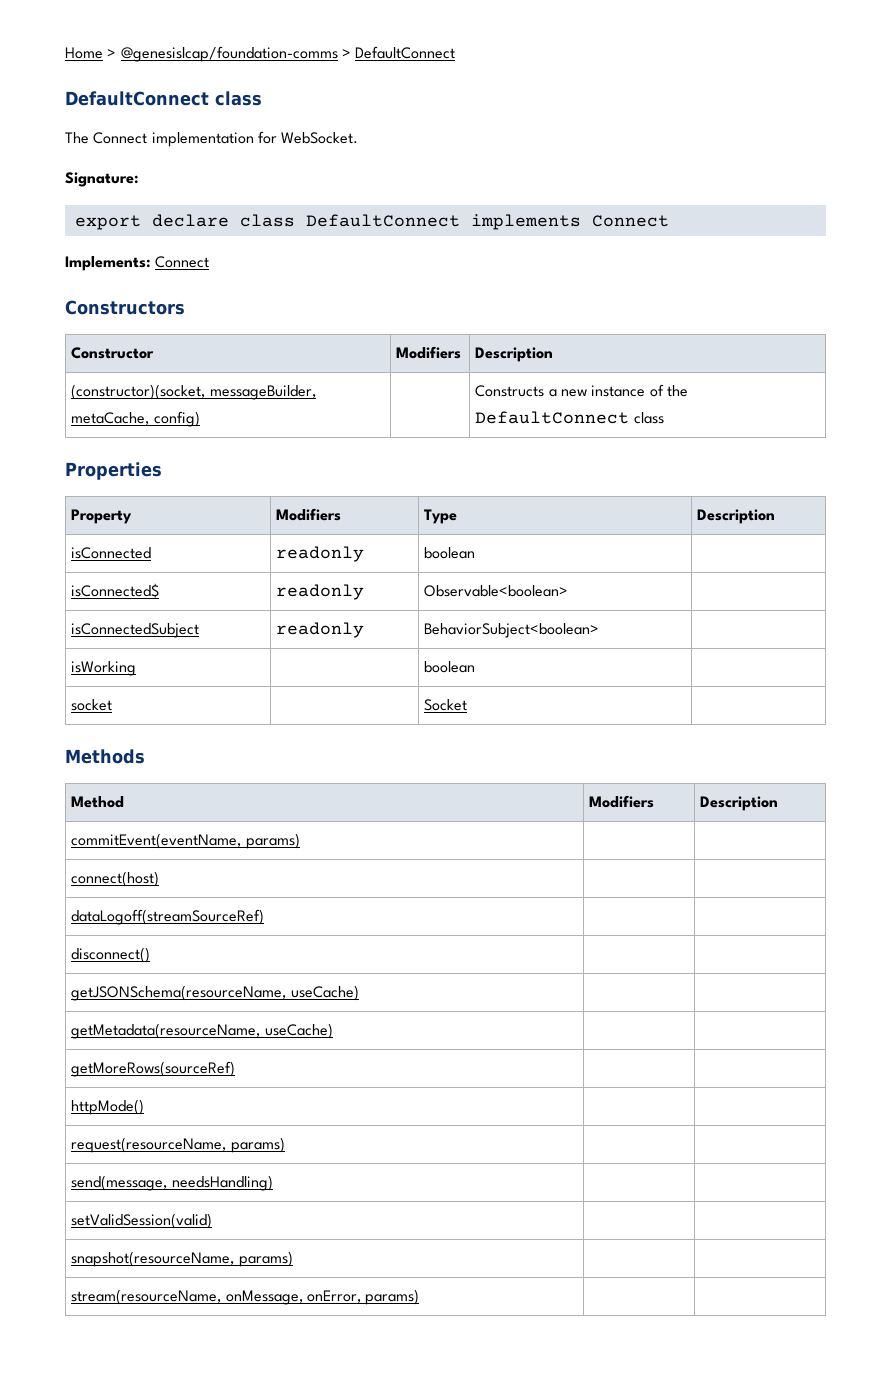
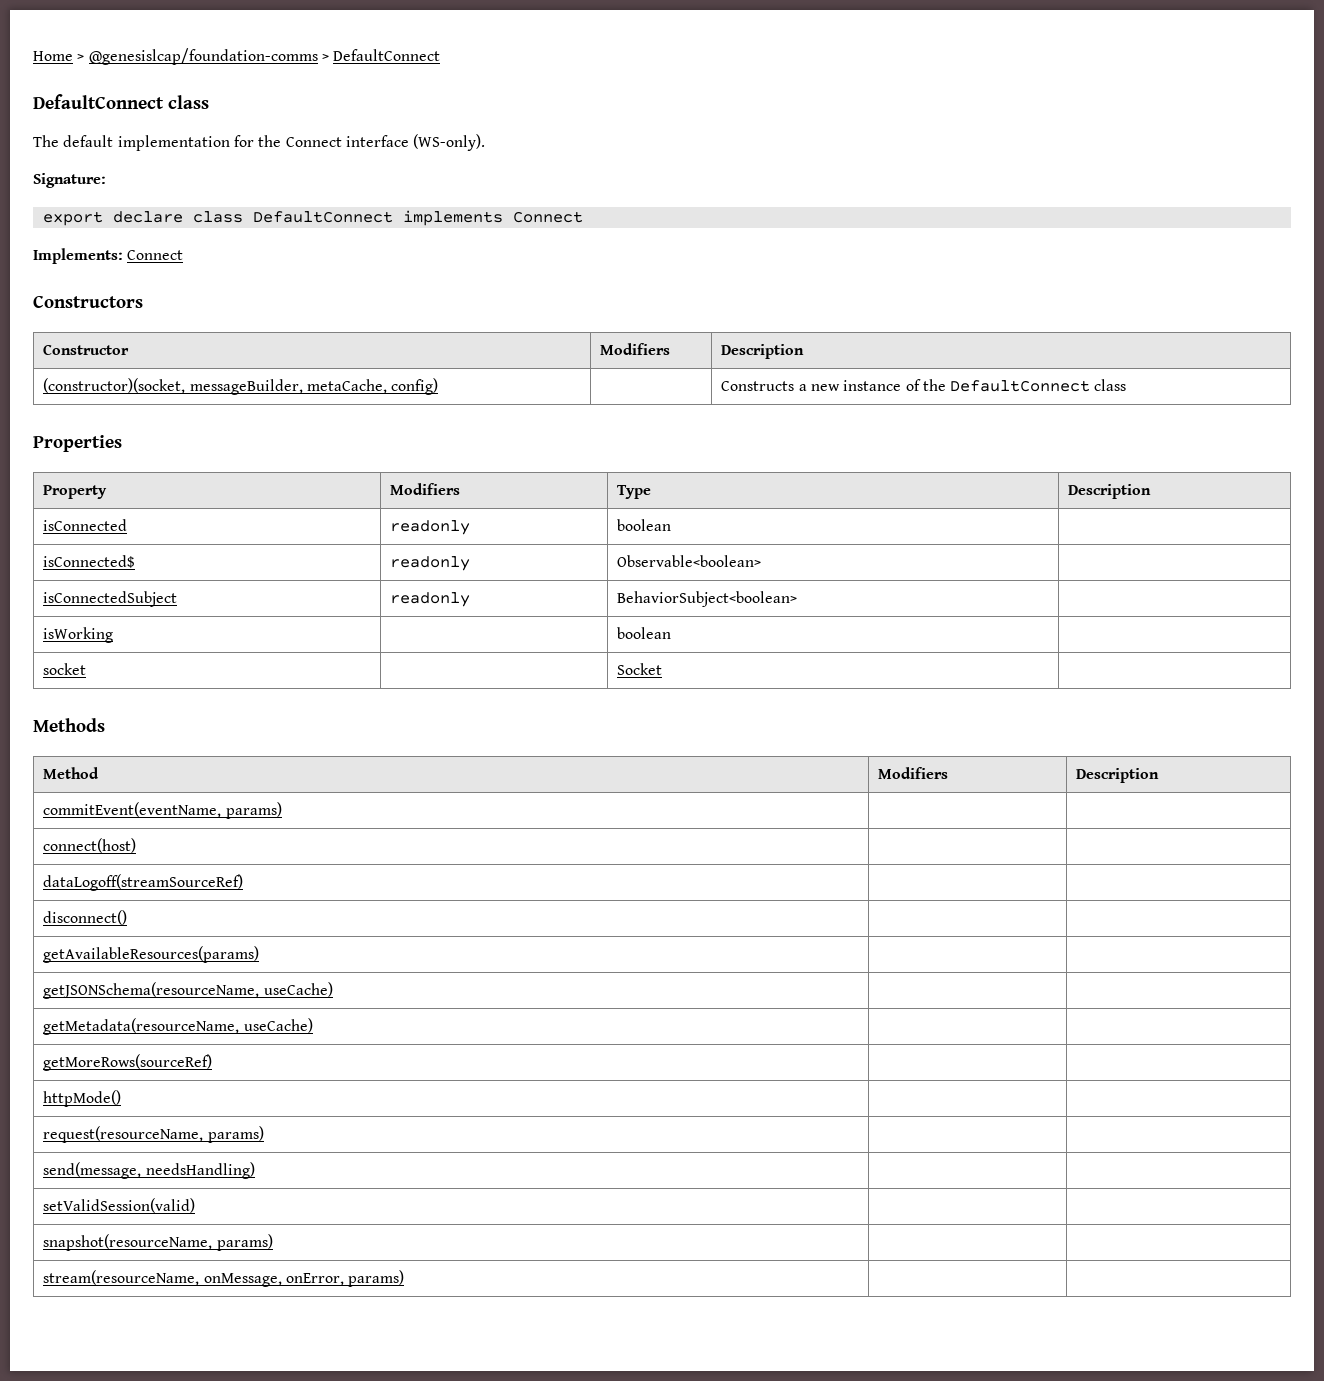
[93,132,148,144] Connect -> [63,135,114,147] default
[281,132,359,144] WebSocket. -> [258,134,486,151] the Connect interface (WS-only).
(151, 955) none -> [43,946,260,963] // getAvailableResources(params) | |

